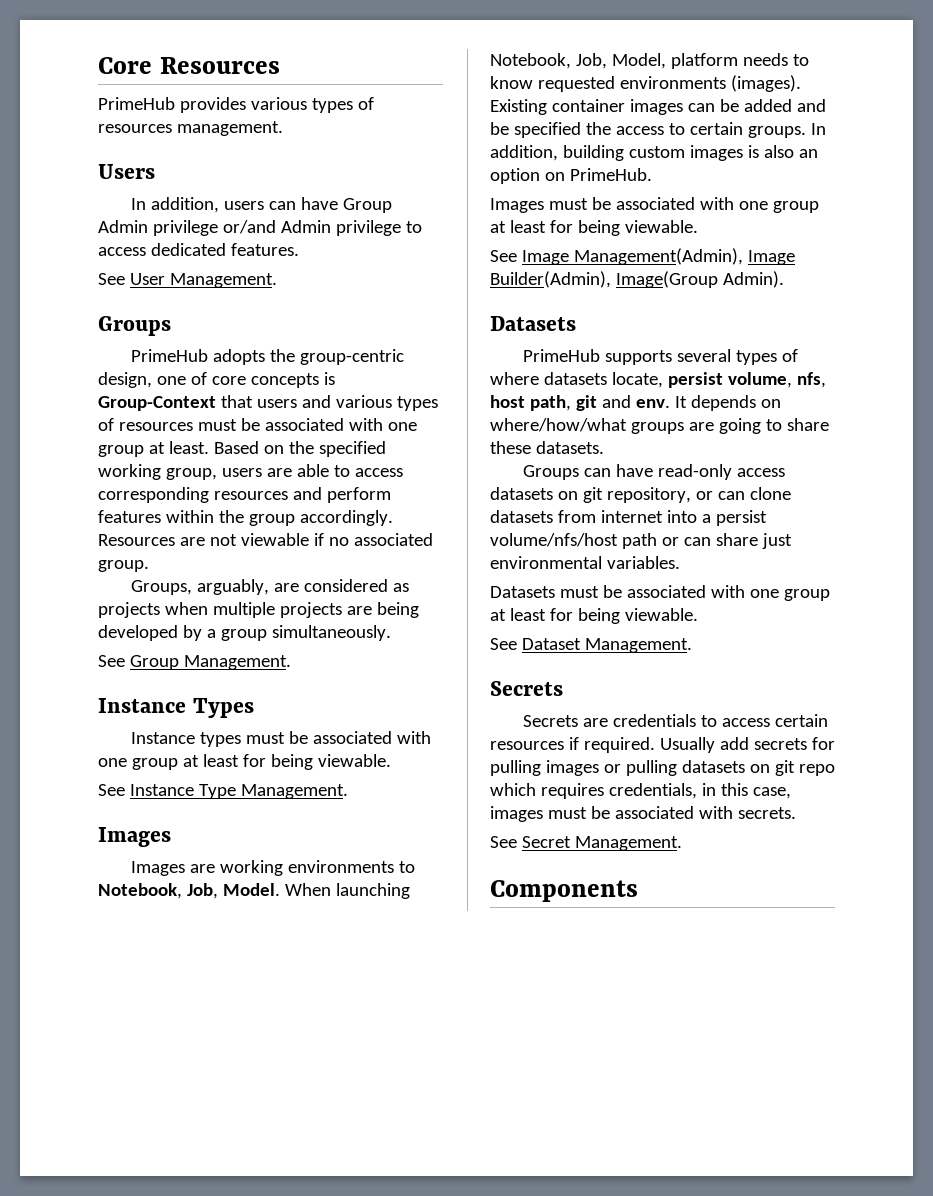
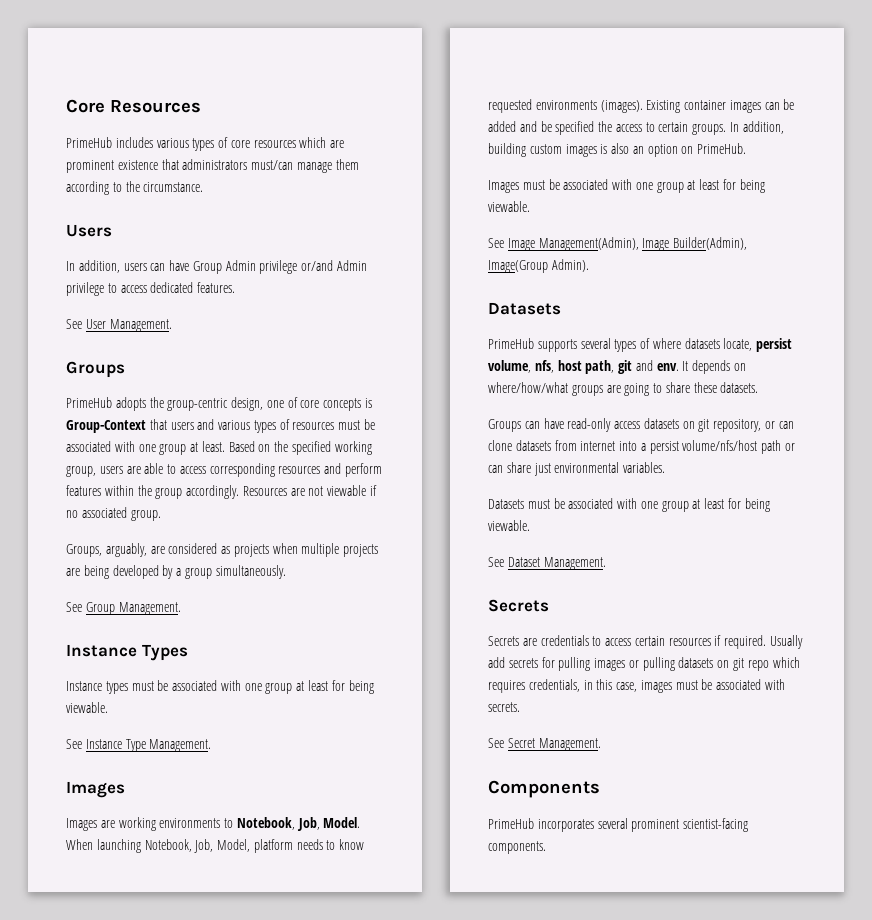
[179,97,374,113] [98,121,283,136] provides various types of resources management. -> [115,137,345,151] [66,159,359,173] [66,181,204,195] includes various types of core resources which are prominent existence that administrators must/can manage them according to the circumstance.
(638, 891) none -> [488,818,749,832] [488,841,546,854] // PrimeHub incorporates several prominent scientist-facing components.

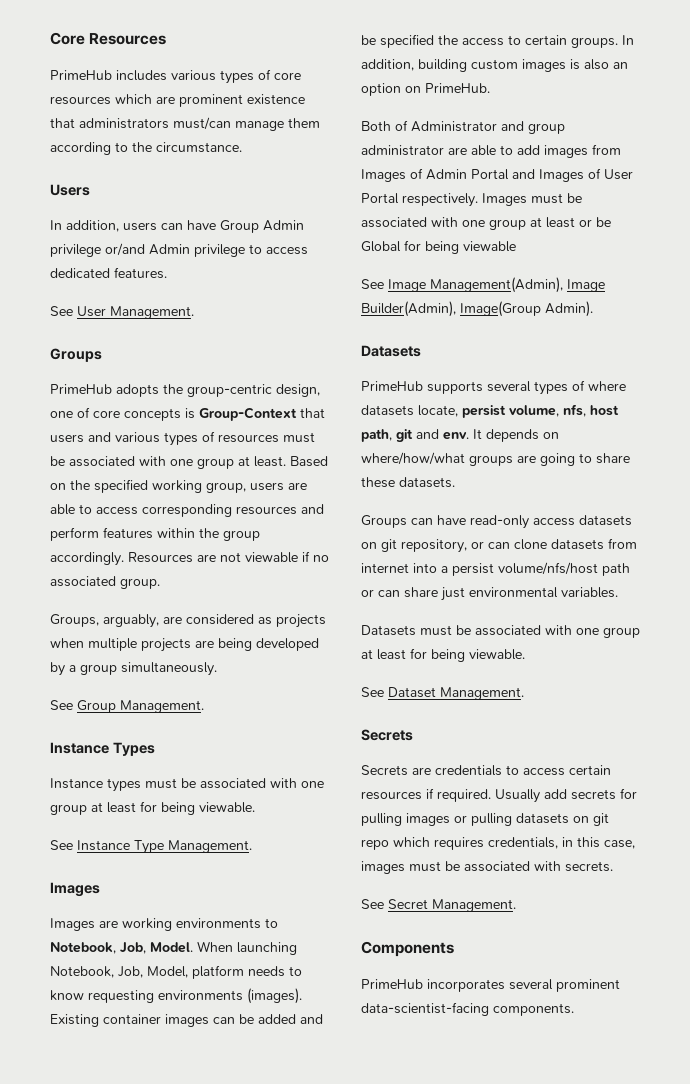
[488,99,532,113] requested -> [88,990,154,1003] requesting
(747, 148) none -> [361,120,565,134] [361,144,621,158] [361,168,633,182] [361,193,478,207] Both of Administrator and group administrator are able to add images from Images of Admin Portal and Images of User Portal respectively.
[723,179,765,193] [488,201,530,212] for being viewable. -> [579,217,611,227] [361,240,516,254] or be Global for being viewable
[683,818,749,832] scientist-facing -> [361,1002,489,1016] data-scientist-facing

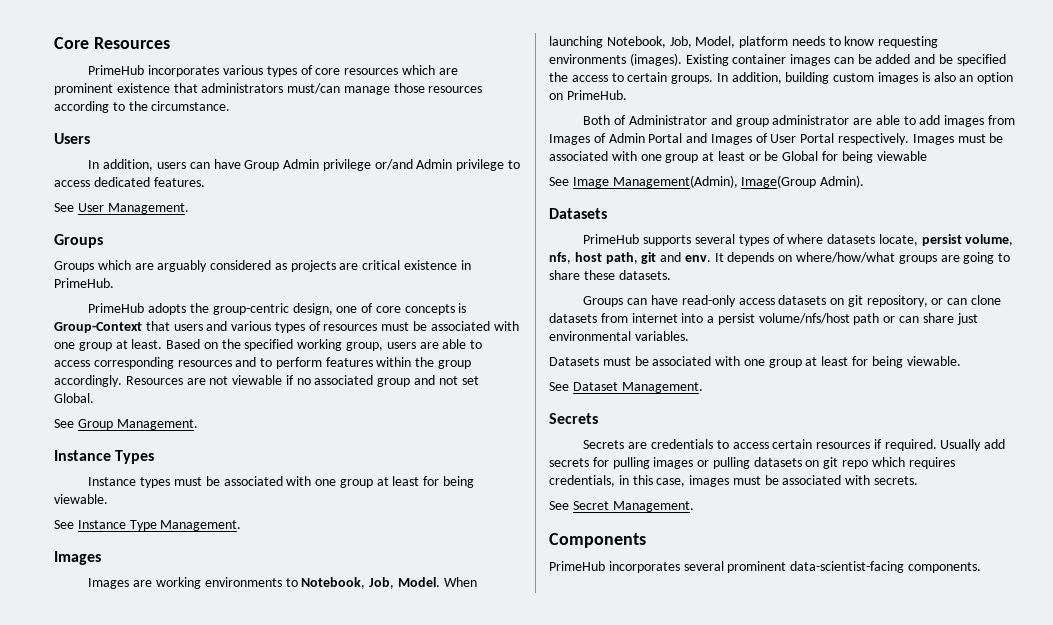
[116,70,167,81] includes -> [148,65,220,77] incorporates
[288,118,320,128] them -> [393,83,483,93] those resources
(102, 355) none -> [54,260,471,272] [54,278,114,288] // Groups which are arguably considered as projects are critical existence in PrimeHub.
(324, 509) none -> [260,358,273,367] to
[120,578,160,589] [50,614,326,628] [50,638,319,652] [50,662,217,676] group. // Groups, arguably, are considered as projects when multiple projects are being developed by a group simultaneously. -> [377,375,479,387] [54,393,94,403] group and not set Global.
[567,279,605,292] [361,301,456,317] Image Builder(Admin), -> (738, 181) none

